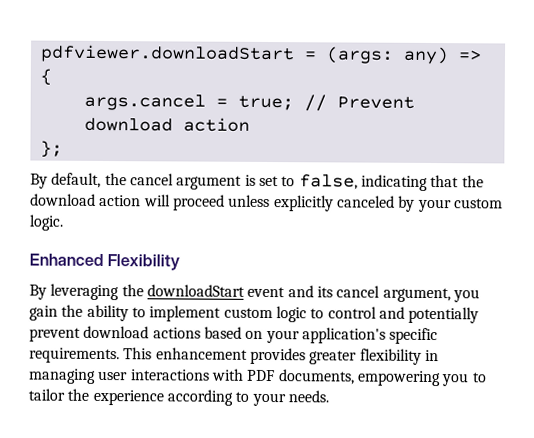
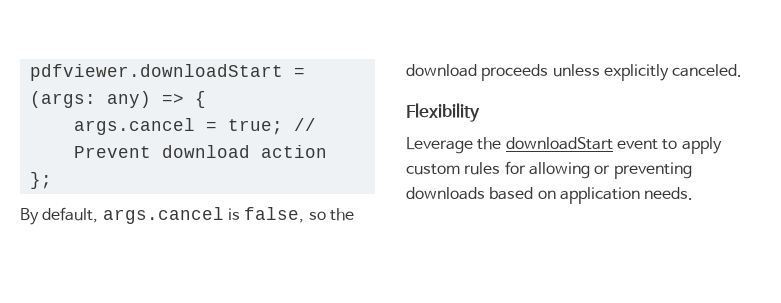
[104,173,484,191] [30,193,503,213] [29,214,64,231] [29,253,104,267] the cancel argument is set to false, indicating that the download action will proceed unless explicitly canceled by your custom logic. // Enhanced -> [102,207,354,224] [406,64,743,81] args.cancel is false, so the download proceeds unless explicitly canceled. //
[29,283,120,301] By leveraging -> [406,137,473,154] Leverage
[287,285,480,303] [29,304,480,324] [29,325,439,345] [29,347,439,365] [28,368,487,387] [28,388,286,407] and its cancel argument, you gain the ability to implement custom logic to control and potentially prevent download actions based on your application's specific requirements. This enhancement provides greater flexibility in managing user interactions with PDF documents, empowering you to tailor the experience according to your -> [662,137,722,154] [406,161,692,179] [406,187,640,204] to apply custom rules for allowing or preventing downloads based on application

